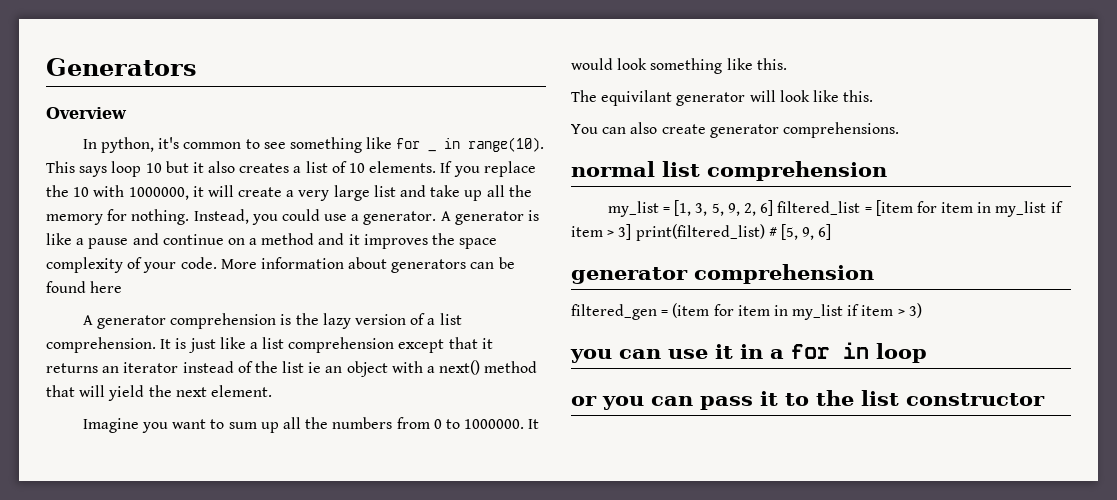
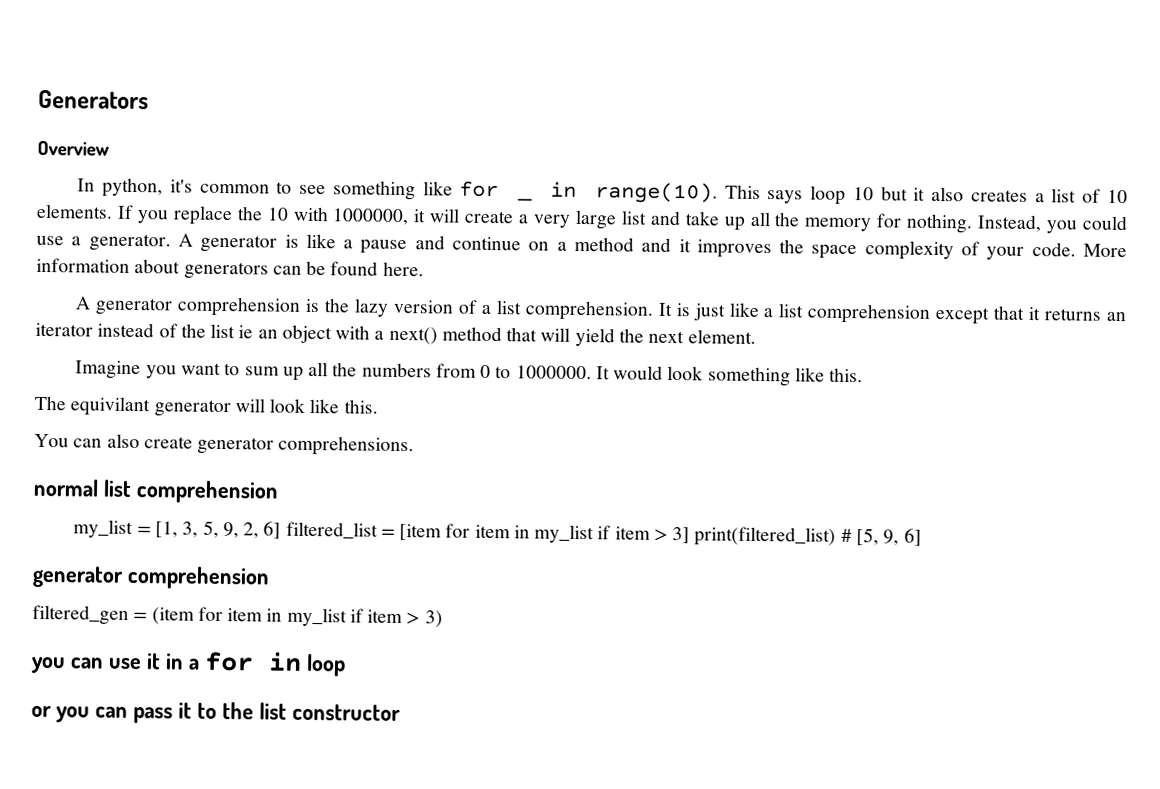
[90,281,123,293] here -> [382,261,424,277] here.

